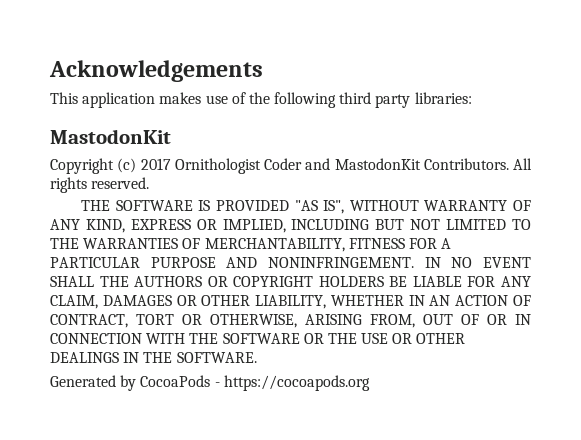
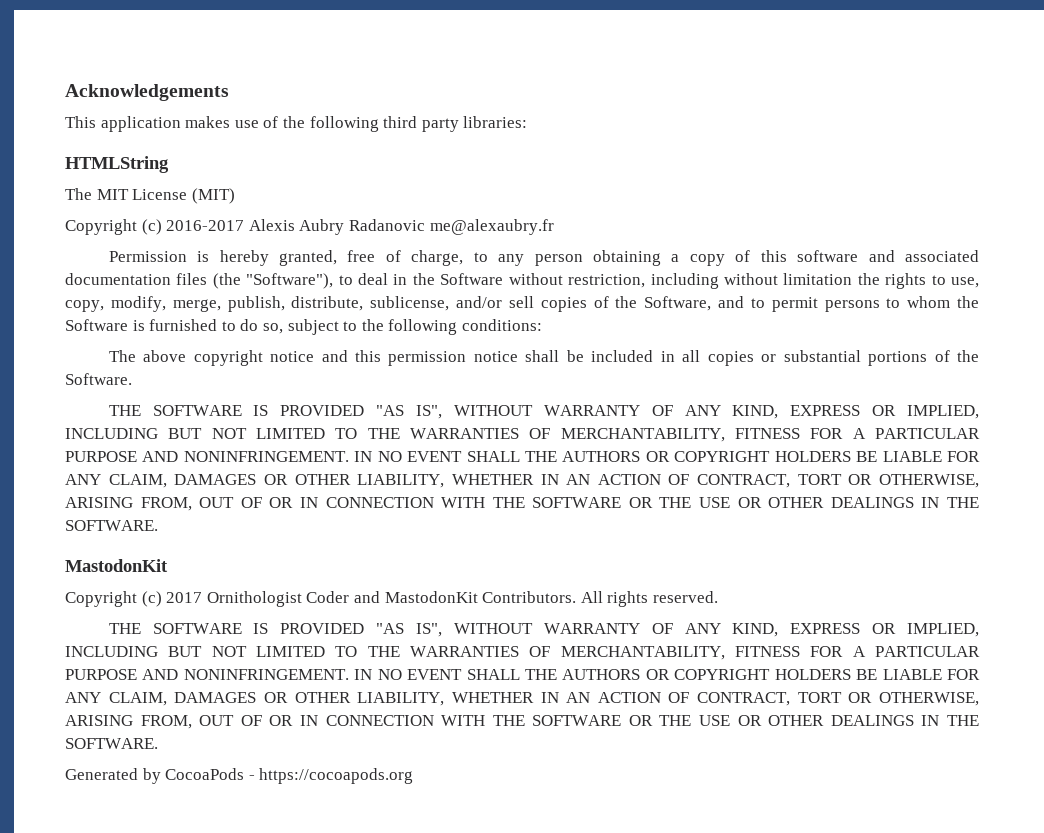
(472, 98) none -> [65,156,169,173] [65,188,235,204] [65,219,554,235] [108,250,980,266] [65,273,979,289] [65,296,980,312] [65,319,542,335] [108,350,980,366] [65,373,132,385] [108,405,980,419] [65,428,980,442] [65,451,981,462] [65,474,979,488] [65,497,980,511] [65,520,158,531] // HTMLString // The MIT License (MIT) // Copyright (c) 2016-2017 Alexis Aubry Radanovic me@alexaubry.fr // Permission is hereby granted, free of charge, to any person obtaining a copy of this software and associated documentation files (the "Software"), to deal in the Software without restriction, including without limitation the rights to use, copy, modify, merge, publish, distribute, sublicense, and/or sell copies of the Software, and to permit persons to whom the Software is furnished to do so, subject to the following conditions: // The above copyright notice and this permission notice shall be included in all copies or substantial portions of the Software. // THE SOFTWARE IS PROVIDED "AS IS", WITHOUT WARRANTY OF ANY KIND, EXPRESS OR IMPLIED, INCLUDING BUT NOT LIMITED TO THE WARRANTIES OF MERCHANTABILITY, FITNESS FOR A PARTICULAR PURPOSE AND NONINFRINGEMENT. IN NO EVENT SHALL THE AUTHORS OR COPYRIGHT HOLDERS BE LIABLE FOR ANY CLAIM, DAMAGES OR OTHER LIABILITY, WHETHER IN AN ACTION OF CONTRACT, TORT OR OTHERWISE, ARISING FROM, OUT OF OR IN CONNECTION WITH THE SOFTWARE OR THE USE OR OTHER DEALINGS IN THE SOFTWARE.

